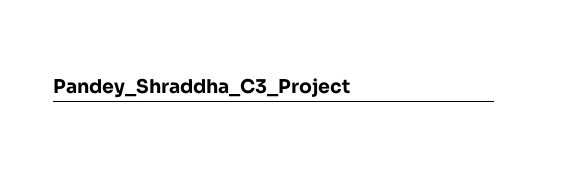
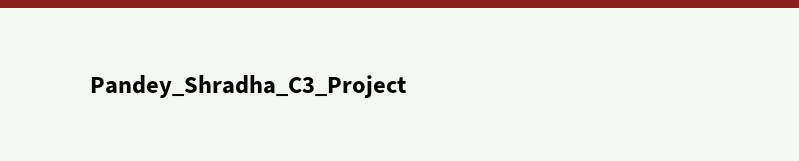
[53,78,350,98] Pandey_Shraddha_C3_Project -> [90,75,406,98] Pandey_Shradha_C3_Project

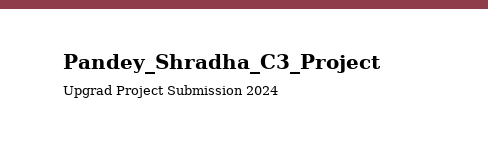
(406, 86) none -> [63,85,278,98] // Upgrad Project Submission 2024

